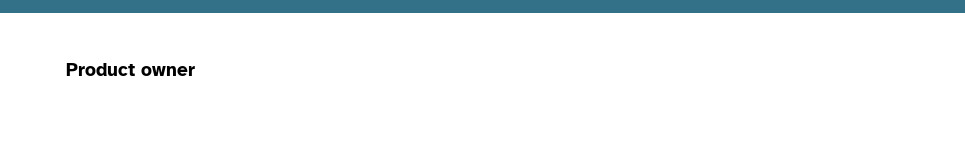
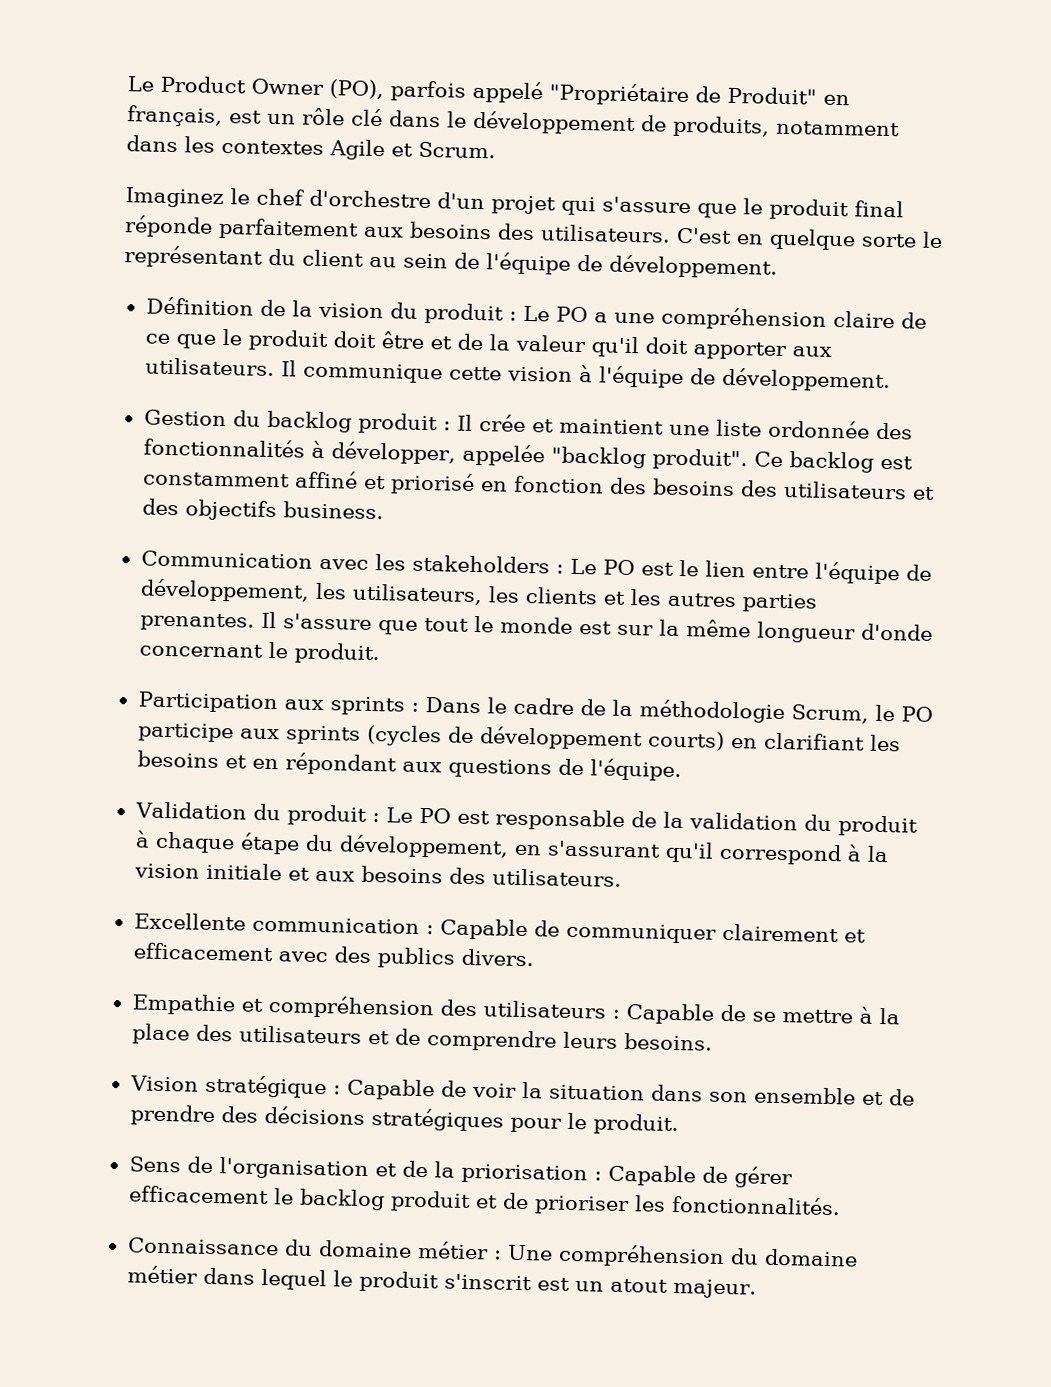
[66,63,195,76] Product owner -> [127,75,850,107] [127,105,900,138] [126,135,496,161] [125,187,904,221] [124,215,943,251] [124,245,778,279] [145,296,927,331] [144,328,832,361] [144,357,891,393] [143,409,913,440] [142,437,913,473] [142,470,935,500] [141,498,384,522] [140,550,932,585] [139,578,817,613] [139,611,933,644] [138,641,380,665] [137,691,933,724] [137,722,901,752] [136,750,682,782] [134,801,918,837] [134,830,889,866] [133,862,622,887] [133,912,866,944] [132,942,534,969] [131,993,900,1025] [131,1023,713,1052] [129,1074,915,1106] [129,1104,679,1136] [128,1156,793,1189] [127,1185,841,1216] [127,1237,858,1268] [126,1265,757,1299] Le Product Owner (PO), parfois appelé "Propriétaire de Produit" en français, est un rôle clé dans le développement de produits, notamment dans les contextes Agile et Scrum. // Imaginez le chef d'orchestre d'un projet qui s'assure que le produit final réponde parfaitement aux besoins des utilisateurs. C'est en quelque sorte le représentant du client au sein de l'équipe de développement. // Définition de la vision du produit : Le PO a une compréhension claire de ce que le produit doit être et de la valeur qu'il doit apporter aux utilisateurs. Il communique cette vision à l'équipe de développement. // Gestion du backlog produit : Il crée et maintient une liste ordonnée des fonctionnalités à développer, appelée "backlog produit". Ce backlog est constamment affiné et priorisé en fonction des besoins des utilisateurs et des objectifs business. // Communication avec les stakeholders : Le PO est le lien entre l'équipe de développement, les utilisateurs, les clients et les autres parties prenantes. Il s'assure que tout le monde est sur la même longueur d'onde concernant le produit. // Participation aux sprints : Dans le cadre de la méthodologie Scrum, le PO participe aux sprints (cycles de développement courts) en clarifiant les besoins et en répondant aux questions de l'équipe. // Validation du produit : Le PO est responsable de la validation du produit à chaque étape du développement, en s'assurant qu'il correspond à la vision initiale et aux besoins des utilisateurs. // Excellente communication : Capable de communiquer clairement et efficacement avec des publics divers. // Empathie et compréhension des utilisateurs : Capable de se mettre à la place des utilisateurs et de comprendre leurs besoins. // Vision stratégique : Capable de voir la situation dans son ensemble et de prendre des décisions stratégiques pour le produit. // Sens de l'organisation et de la priorisation : Capable de gérer efficacement le backlog produit et de prioriser les fonctionnalités. // Connaissance du domaine métier : Une compréhension du domaine métier dans lequel le produit s'inscrit est un atout majeur.

